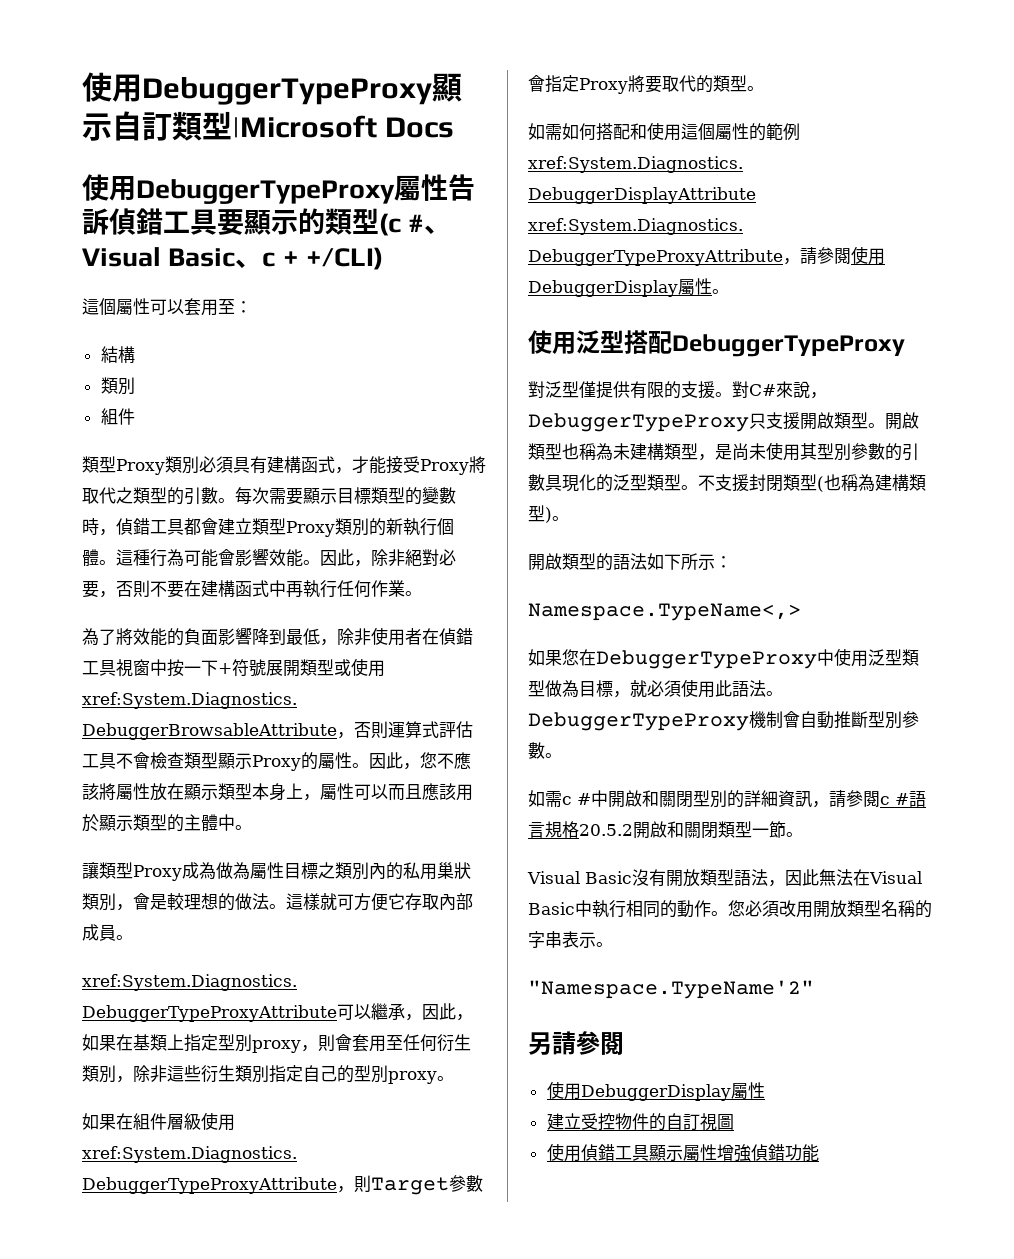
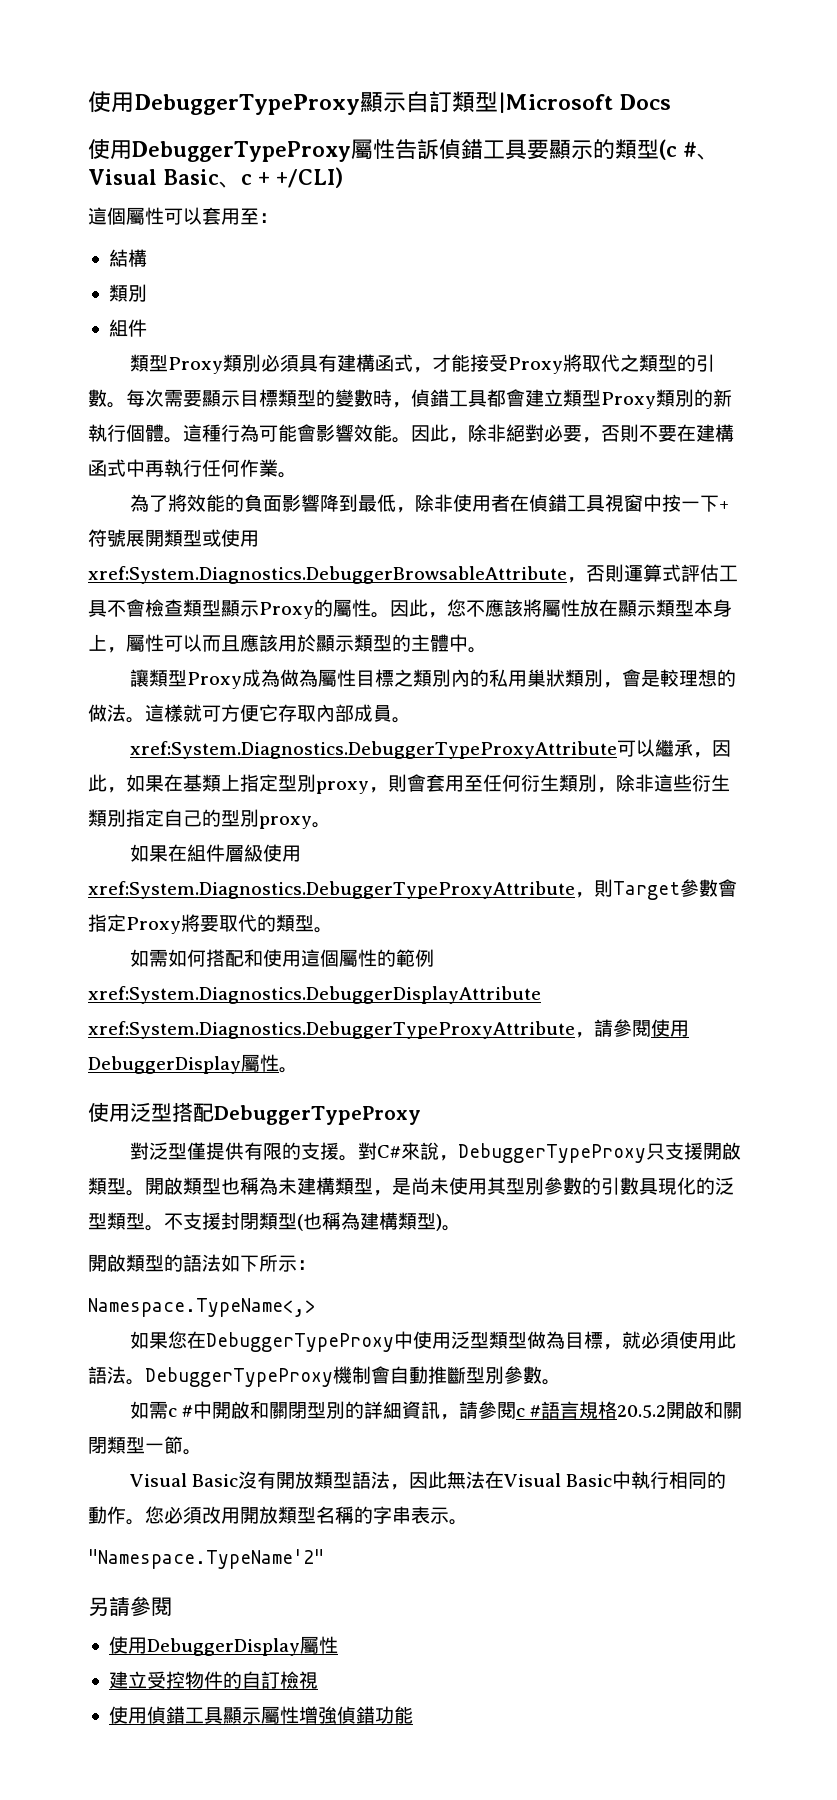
[699,1113,734,1131] 視圖 -> [279,1671,318,1689] 檢視

